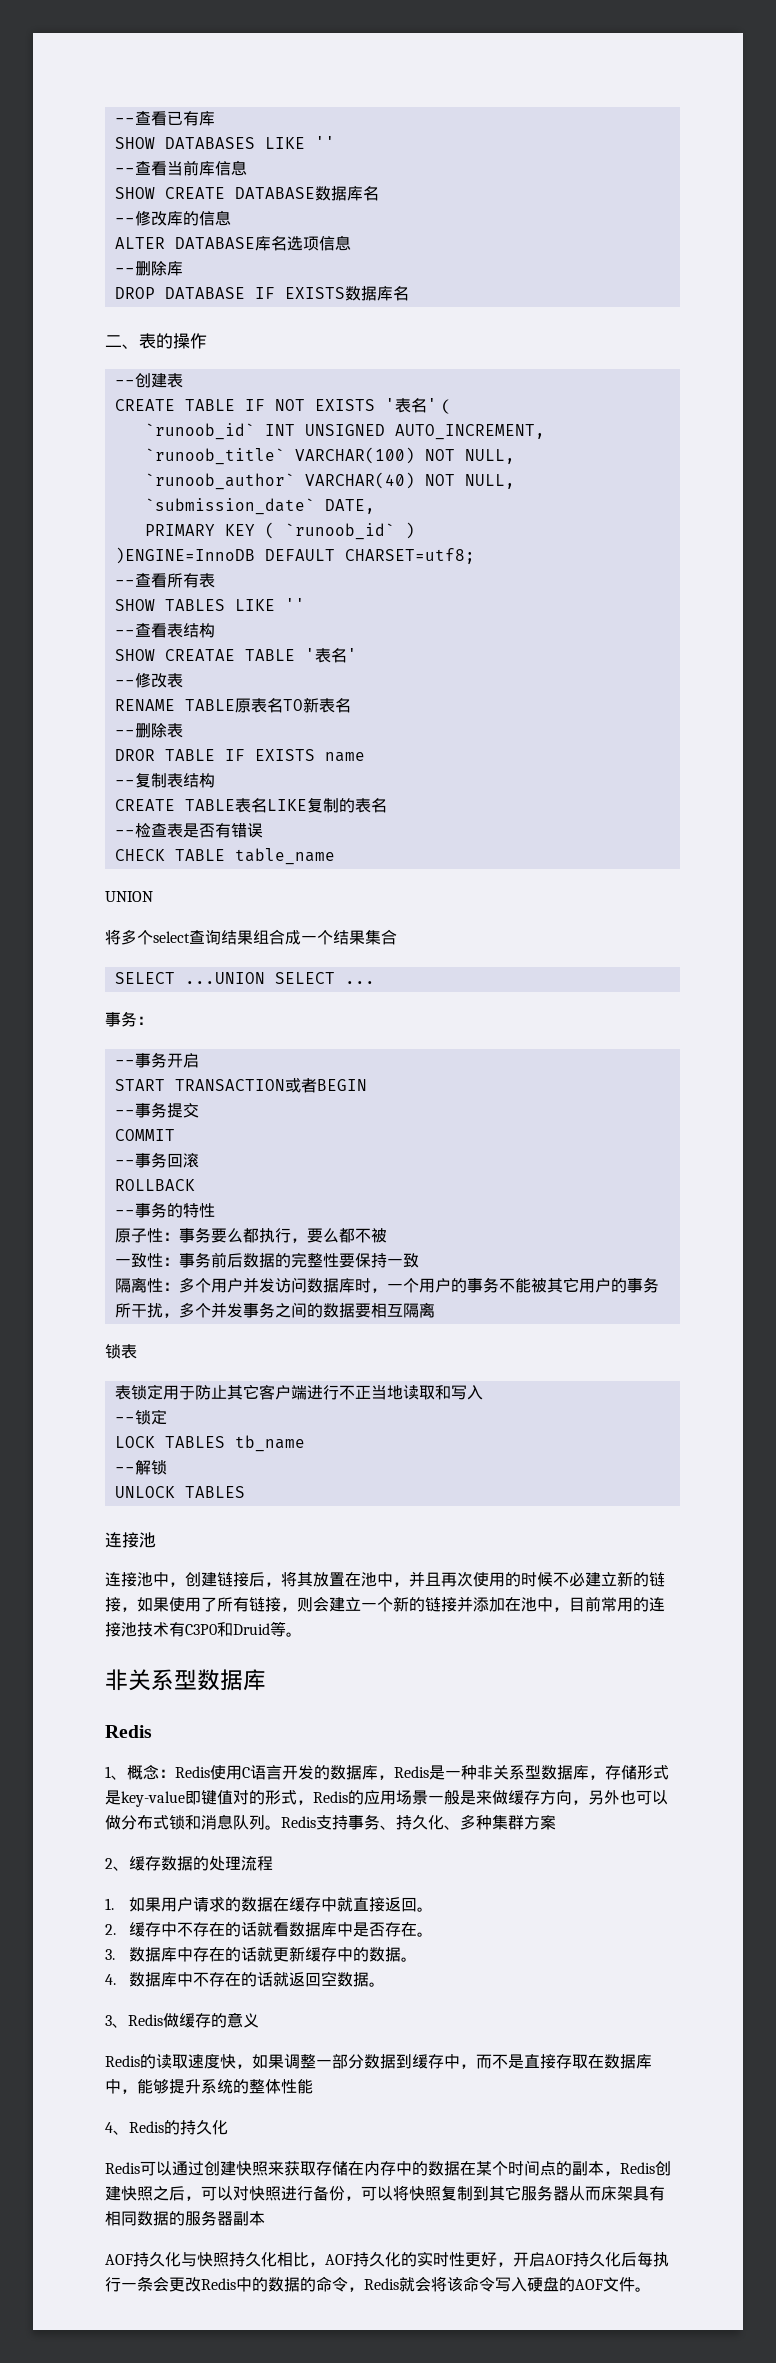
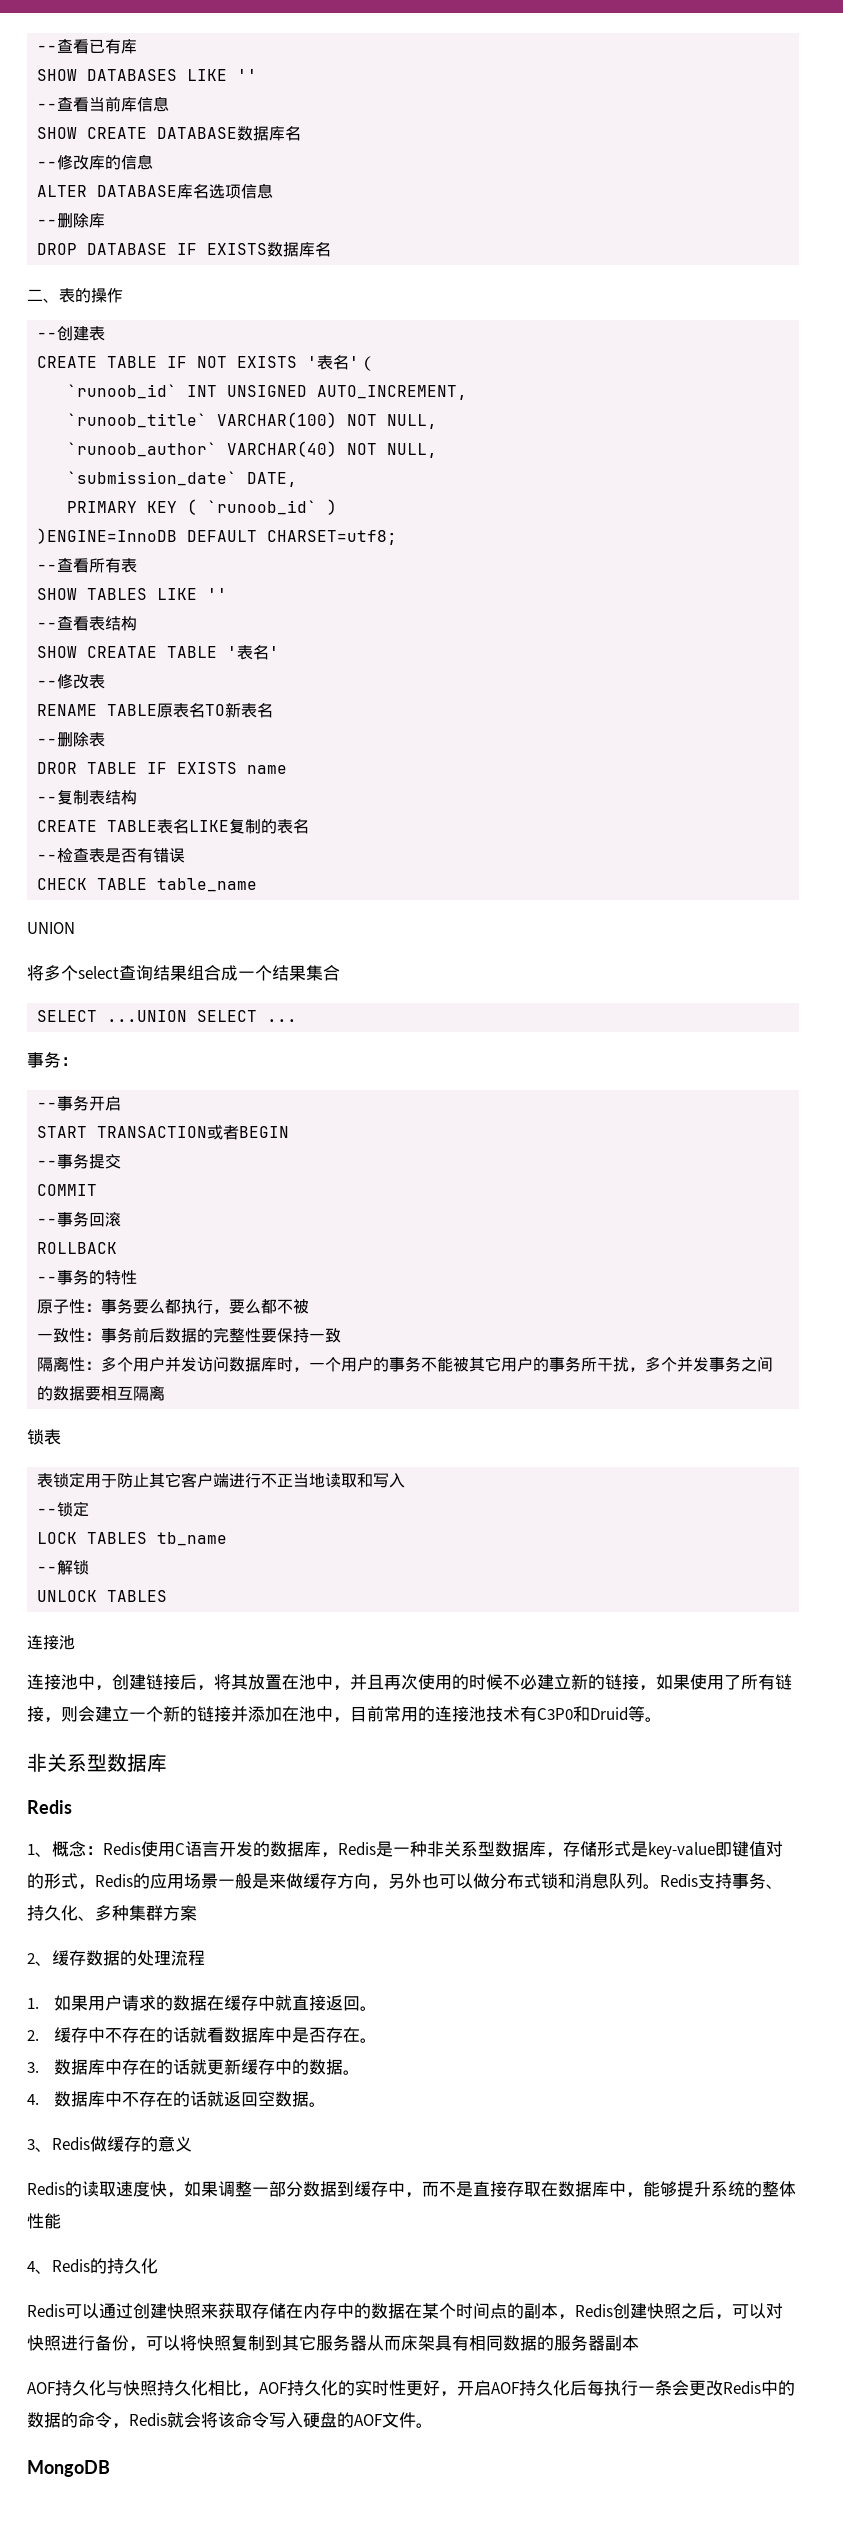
(651, 2289) none -> [27,2460,110,2477] // MongoDB

